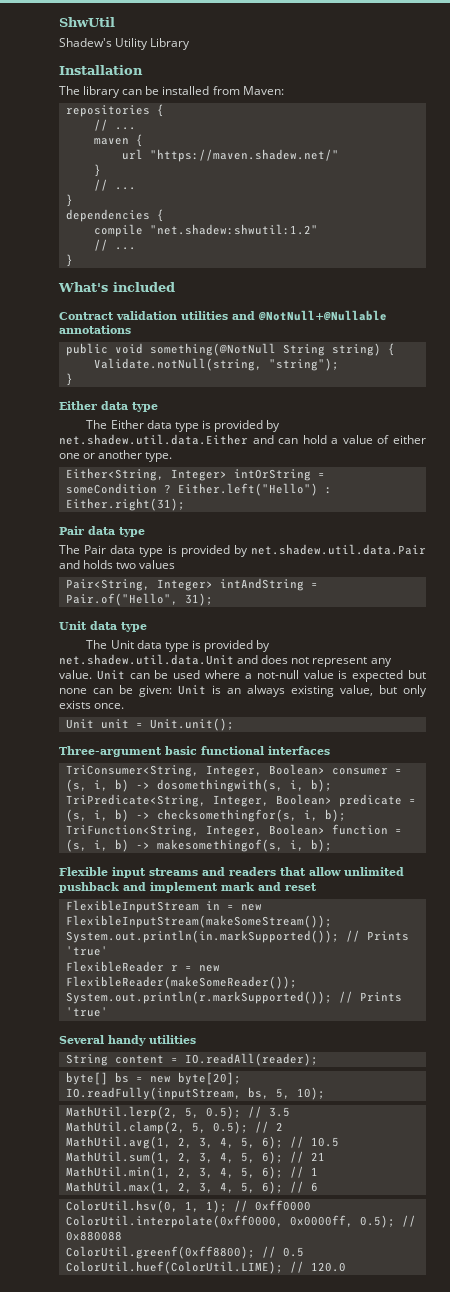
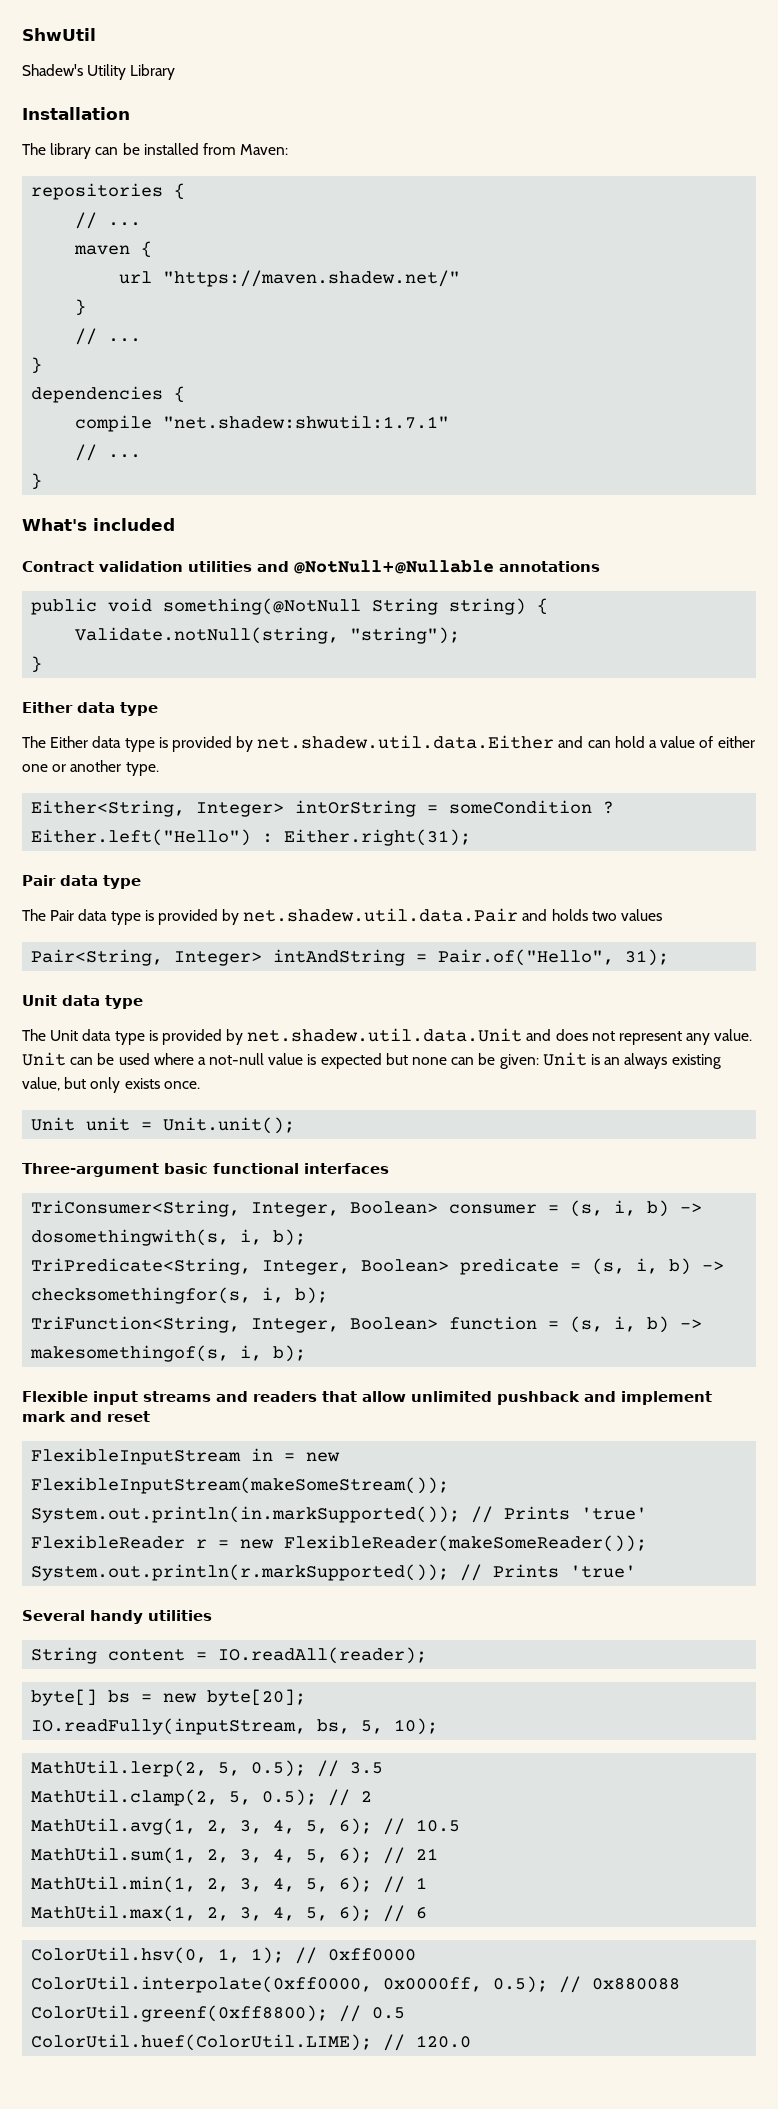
[149,224,318,235] "net.shadew:shwutil:1.2" -> [163,415,450,429] "net.shadew:shwutil:1.7.1"

